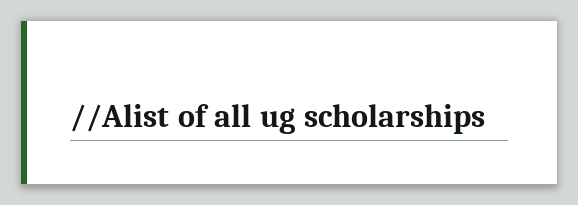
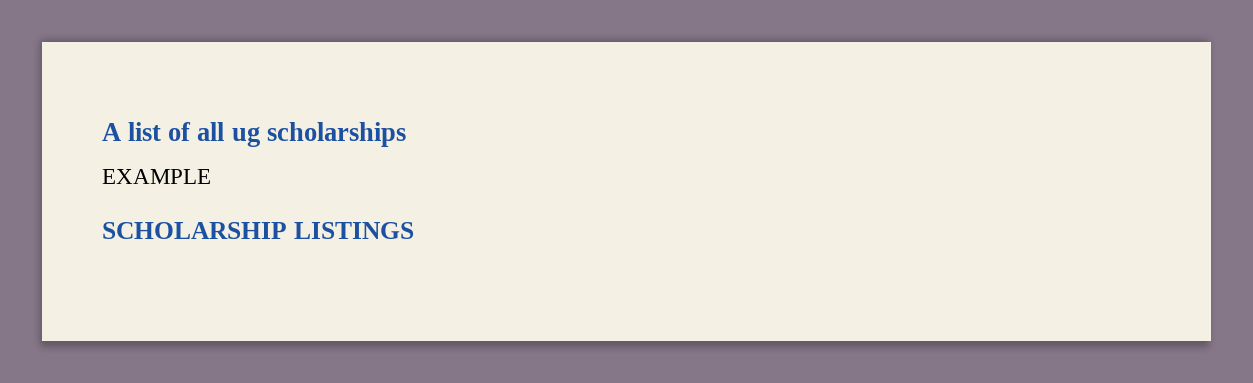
[70,104,169,132] //Alist -> [102,122,162,141] A list
(485, 119) none -> [102,169,211,184] [102,222,414,239] // EXAMPLE // SCHOLARSHIP LISTINGS

